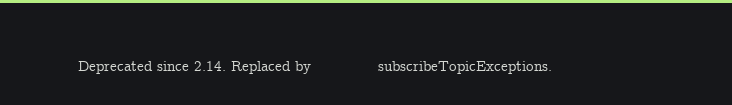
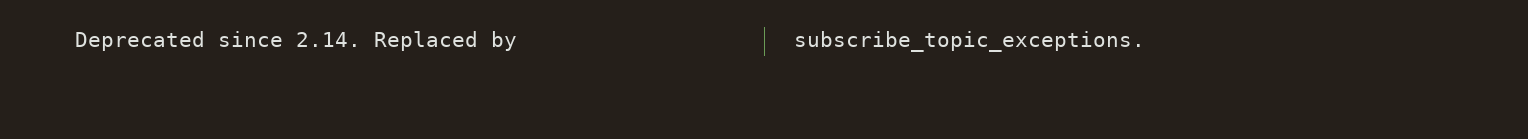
[378,61,552,74] subscribeTopicExceptions. -> [794,31,1145,52] subscribe_topic_exceptions.

